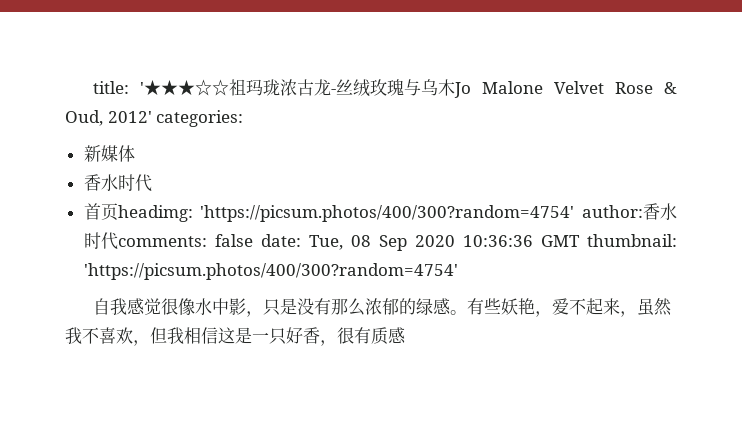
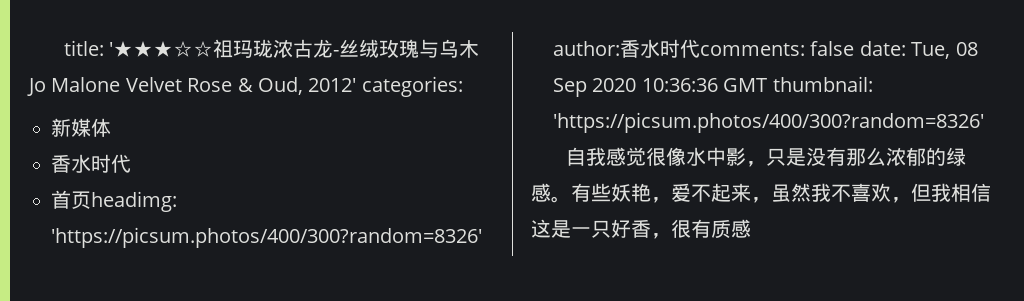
[200,205,575,222] 'https://picsum.photos/400/300?random=4754' -> [51,227,482,248] 'https://picsum.photos/400/300?random=8326'
[83,263,458,280] 'https://picsum.photos/400/300?random=4754' -> [553,112,984,133] 'https://picsum.photos/400/300?random=8326'

